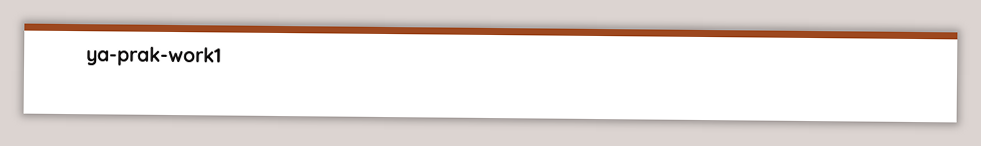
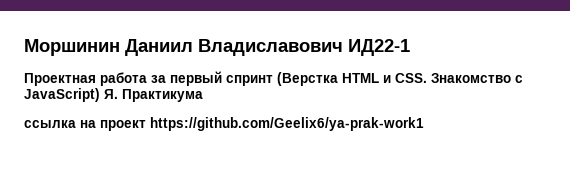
[86,46,222,67] ya-prak-work1 -> [24,39,410,56] [24,71,523,86] [24,88,203,102] [24,117,424,131] Моршинин Даниил Владиславович ИД22-1 // Проектная работа за первый спринт (Верстка HTML и CSS. Знакомство с JavaScript) Я. Практикума // ссылка на проект https://github.com/Geelix6/ya-prak-work1

